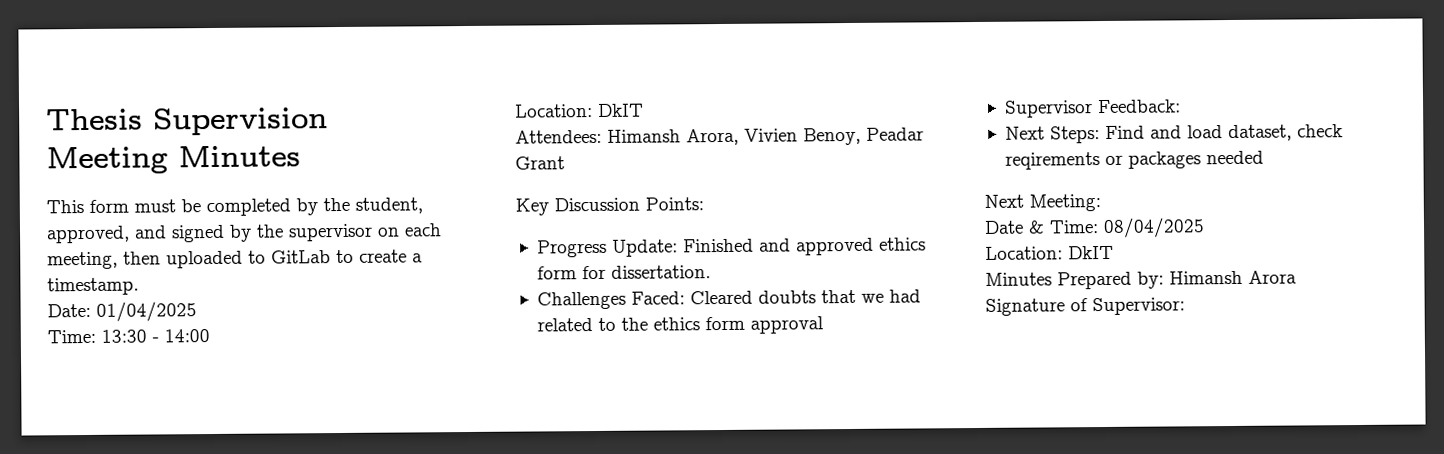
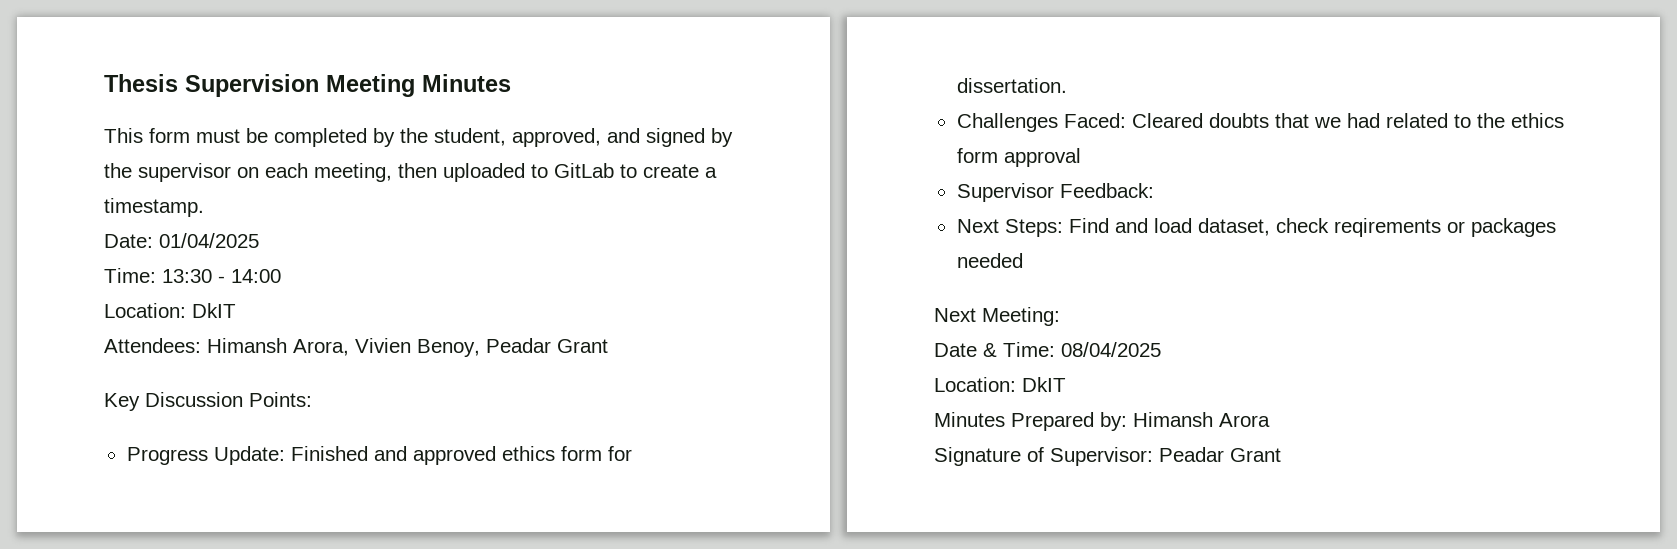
(1185, 306) none -> [1159,447,1281,462] Peadar Grant

